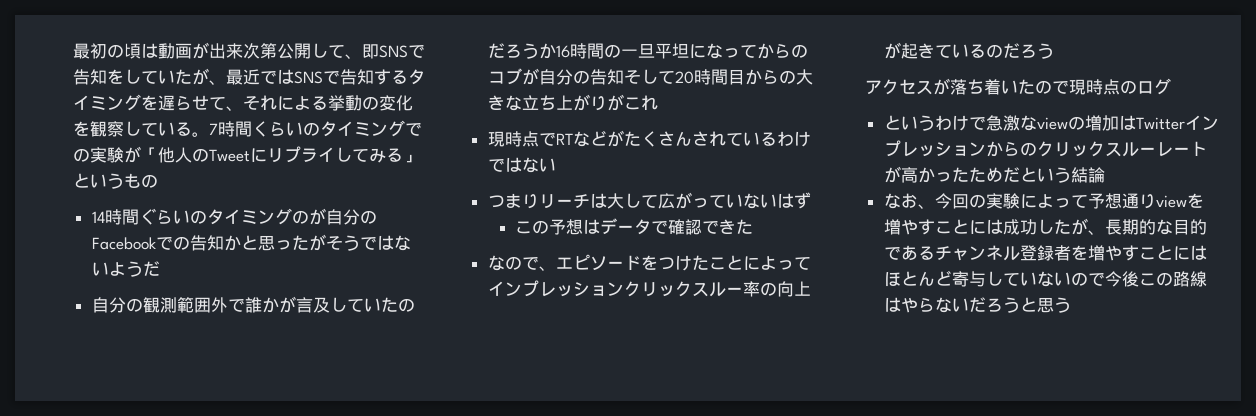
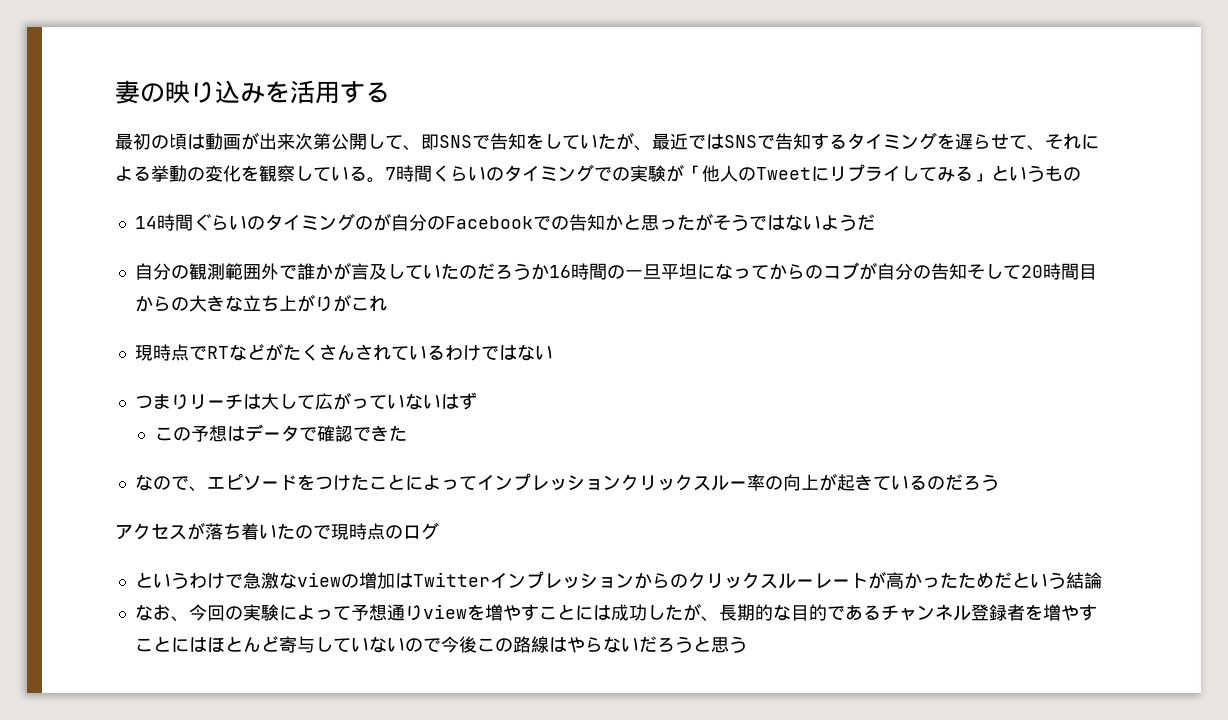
(73, 51) none -> [115,80,390,104] 妻の映り込みを活用する //

